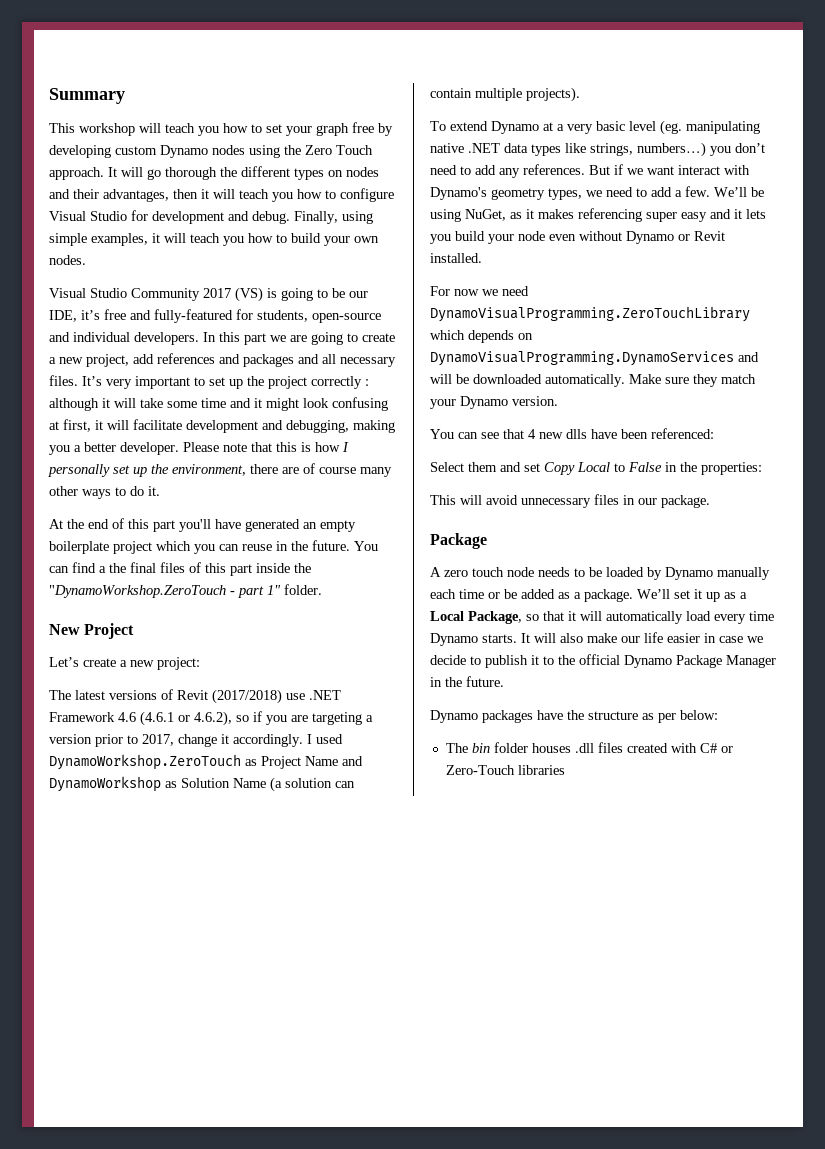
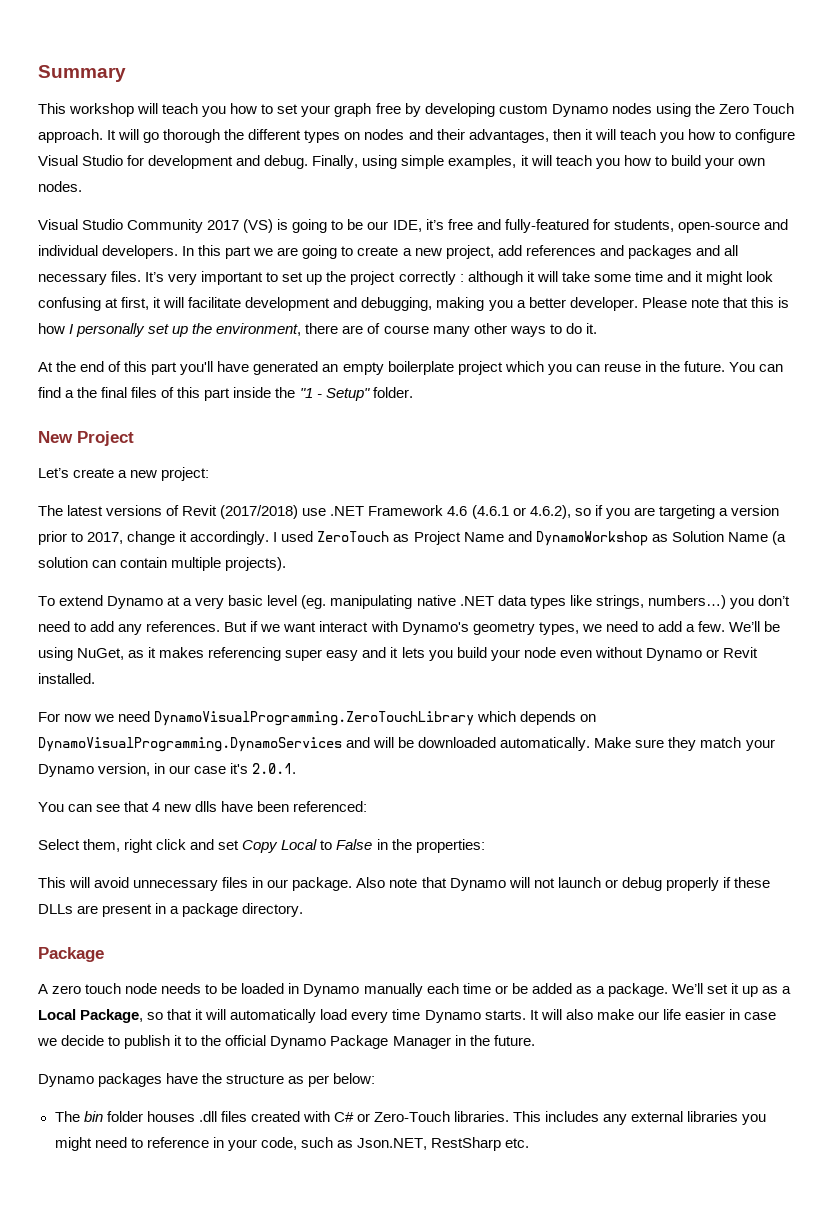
[49,585,281,598] "DynamoWorkshop.ZeroTouch - part 1" -> [299,388,370,401] "1 - Setup"
[49,754,241,770] DynamoWorkshop.ZeroTouch -> [317,531,390,542] ZeroTouch
[512,396,558,406] version. -> [98,763,297,776] version, in our case it's 2.0.1.
[468,462,497,472] them -> [83,839,187,853] them, right click
(710, 501) none -> [356,877,770,891] [38,903,304,917] Also note that Dynamo will not launch or debug properly if these DLLs are present in a package directory.
[647,567,662,580] by -> [288,983,300,994] in
[517,765,565,775] libraries -> [454,1111,767,1125] [54,1137,530,1151] libraries. This includes any external libraries you might need to reference in your code, such as Json.NET, RestSharp etc.

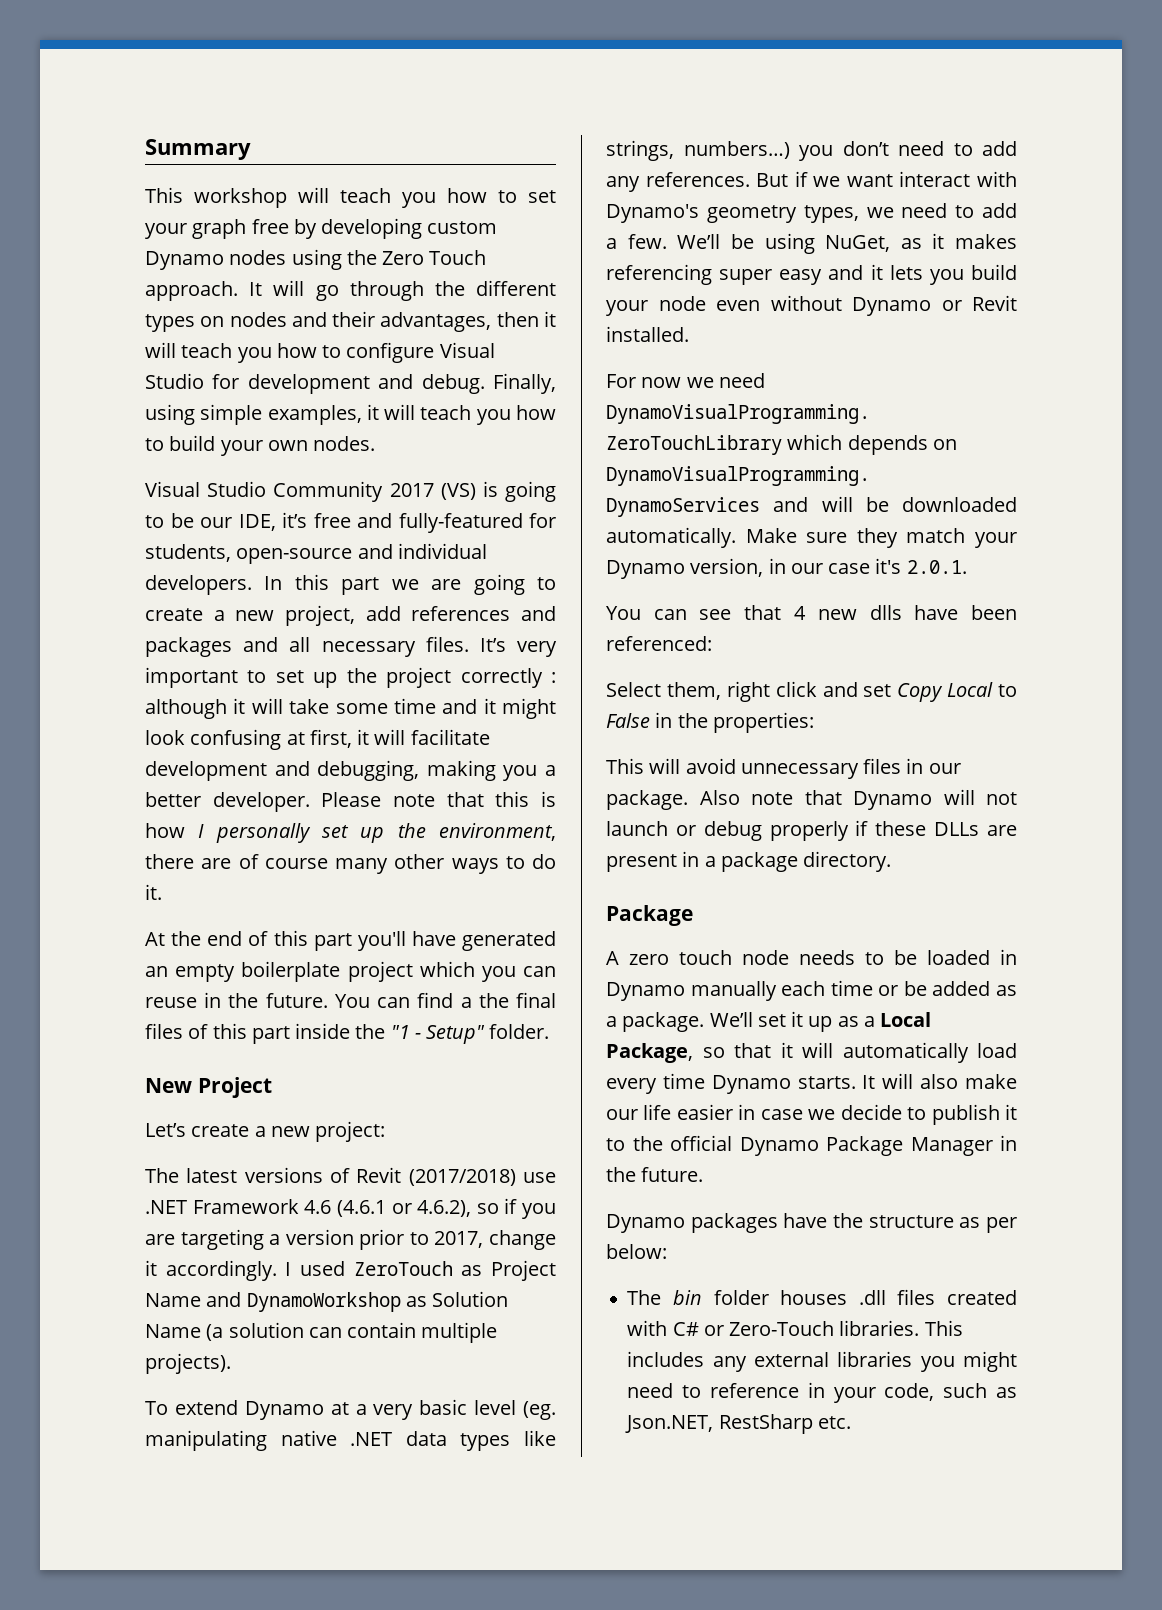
[163,129,221,143] thorough -> [349,281,424,301] through

